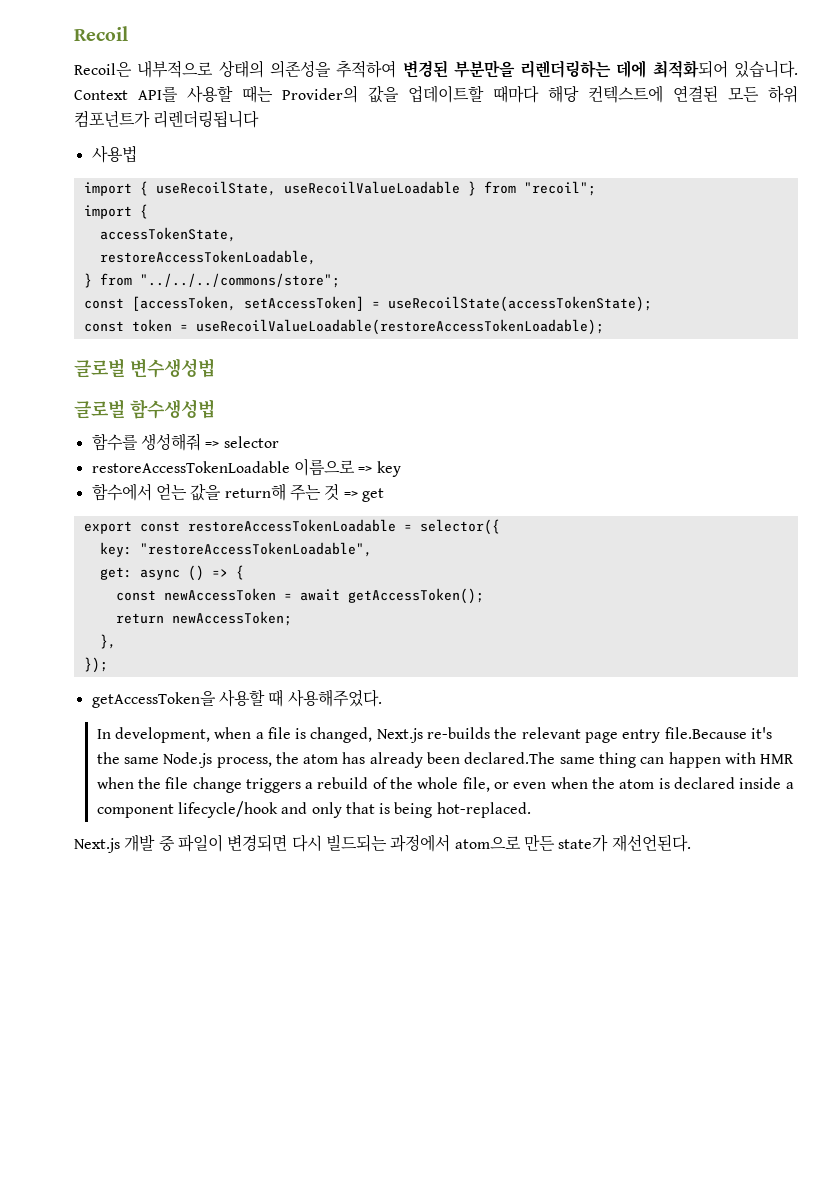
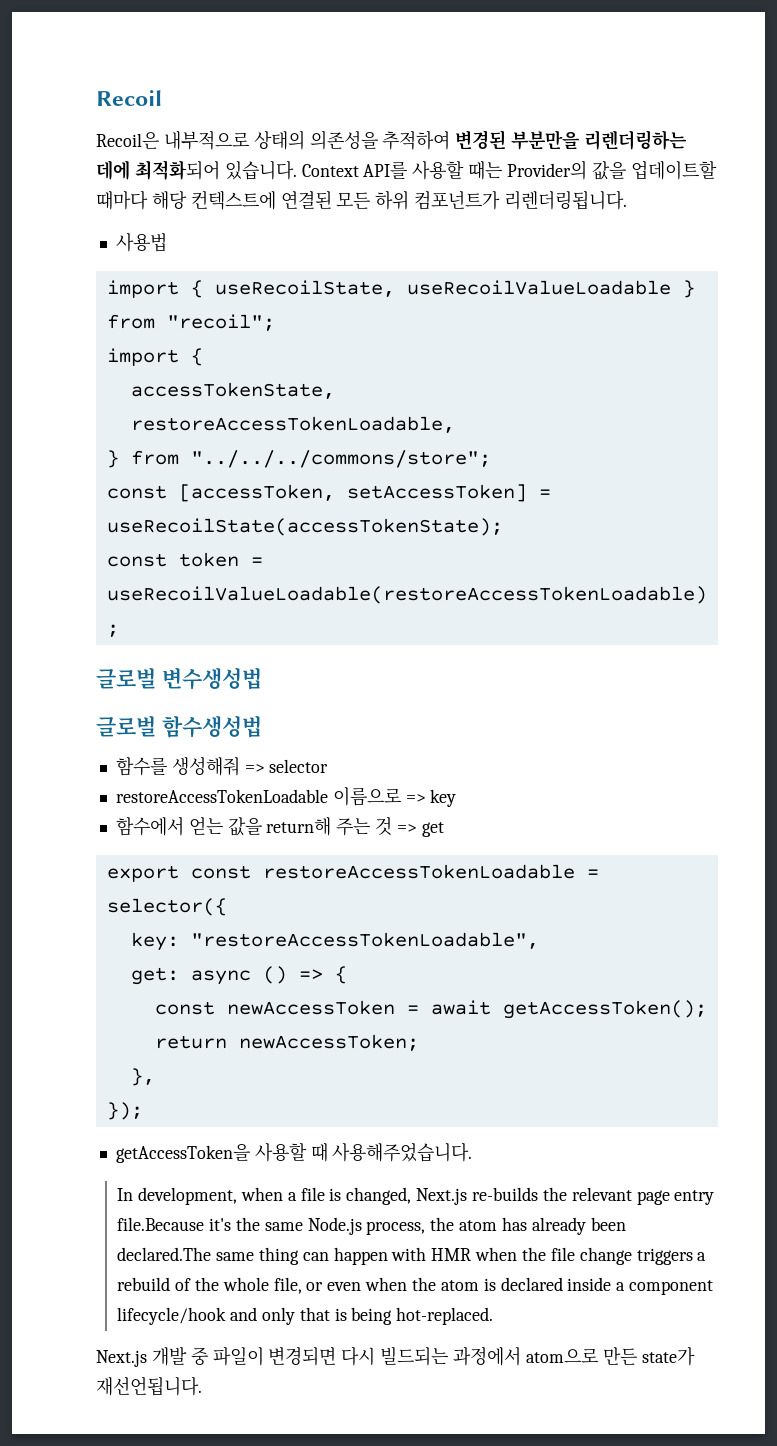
[153,110,260,128] 리렌더링됩니다 -> [504,190,628,210] 리렌더링됩니다.
[287,689,382,707] 사용해주었다. -> [332,1142,473,1162] 사용해주었습니다.
[611,834,691,852] 재선언된다. -> [96,1376,202,1396] 재선언됩니다.

